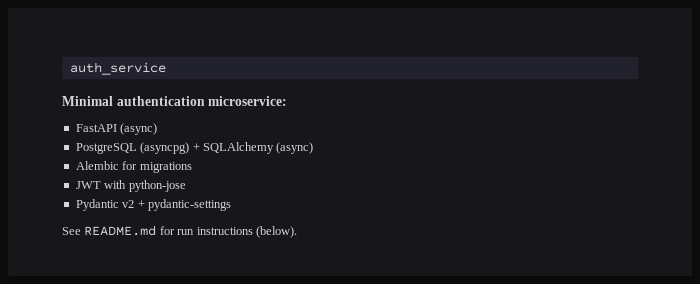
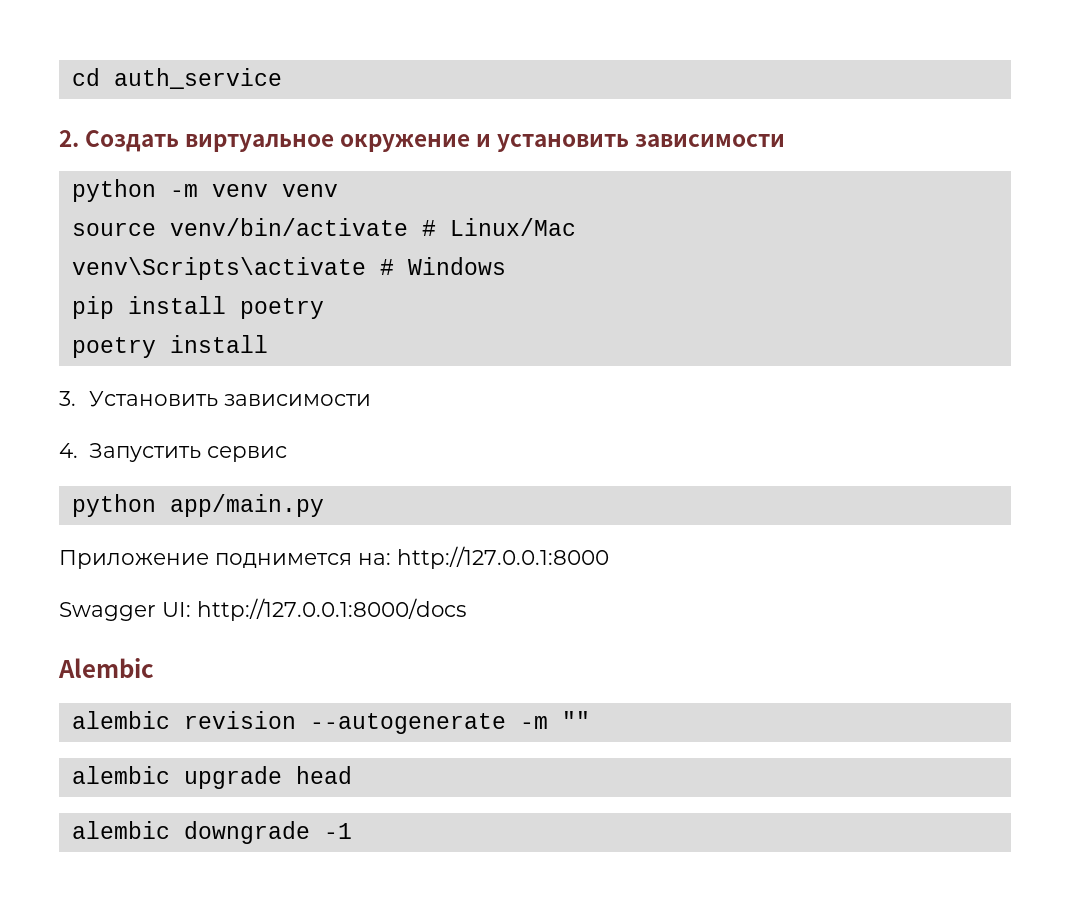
(69, 68) none -> [71,68,100,86] cd
[62,96,288,106] [75,123,158,135] [75,142,314,154] [75,161,192,173] [75,180,186,192] [75,199,231,211] [62,225,297,238] Minimal authentication microservice: // FastAPI (async) // PostgreSQL (asyncpg) + SQLAlchemy (async) // Alembic for migrations // JWT with python-jose // Pydantic v2 + pydantic-settings // See README.md for run instructions (below). -> [59,130,786,152] [71,179,338,202] [71,218,576,236] [71,257,506,280] [71,296,324,319] [71,335,268,358] [59,391,371,407] [59,443,287,462] [71,494,324,517] [59,546,609,569] [59,598,467,621] [58,658,154,678] [71,711,590,734] [71,766,352,789] [71,821,352,844] 2. Создать виртуальное окружение и установить зависимости // python -m venv venv // source venv/bin/activate # Linux/Mac // venv\Scripts\activate # Windows // pip install poetry // poetry install // 3. Установить зависимости // 4. Запустить сервис // python app/main.py // Приложение поднимется на: http://127.0.0.1:8000 // Swagger UI: http://127.0.0.1:8000/docs // Alembic // alembic revision --autogenerate -m "" // alembic upgrade head // alembic downgrade -1

